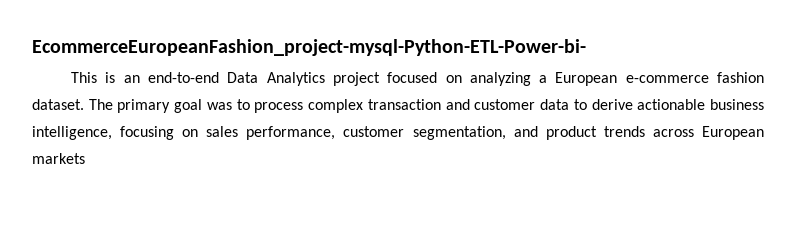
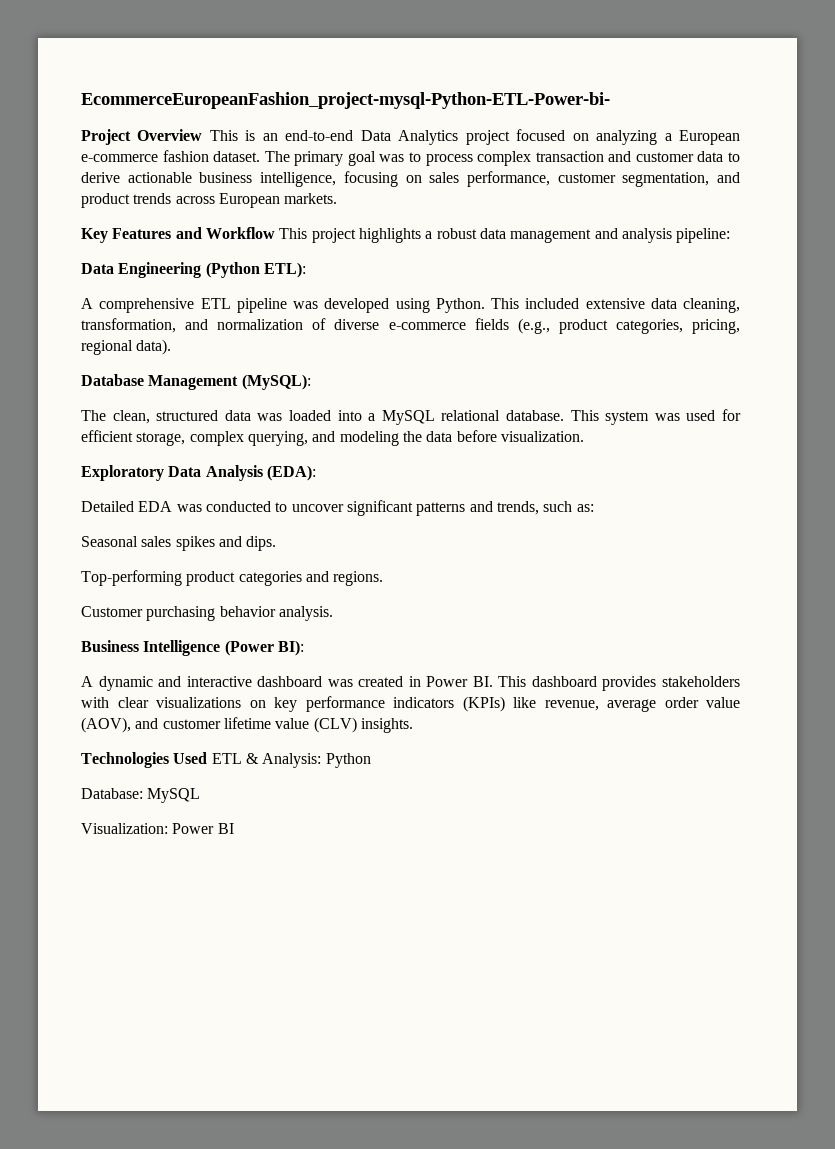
(586, 47) none -> [81,129,203,145] Project Overview
[32,153,85,164] markets -> [284,193,338,204] [81,227,731,243] [81,262,306,278] [81,298,740,313] [81,318,741,334] [81,339,172,355] [81,374,311,390] [81,409,742,425] [81,430,584,446] [81,465,316,481] [81,500,594,516] [81,536,277,551] [81,570,384,586] [81,606,333,621] [81,640,304,656] [81,676,741,691] [81,696,740,712] [81,717,413,733] [81,752,371,768] [81,788,201,803] [81,823,234,834] markets. // Key Features and Workflow This project highlights a robust data management and analysis pipeline: // Data Engineering (Python ETL): // A comprehensive ETL pipeline was developed using Python. This included extensive data cleaning, transformation, and normalization of diverse e-commerce fields (e.g., product categories, pricing, regional data). // Database Management (MySQL): // The clean, structured data was loaded into a MySQL relational database. This system was used for efficient storage, complex querying, and modeling the data before visualization. // Exploratory Data Analysis (EDA): // Detailed EDA was conducted to uncover significant patterns and trends, such as: // Seasonal sales spikes and dips. // Top-performing product categories and regions. // Customer purchasing behavior analysis. // Business Intelligence (Power BI): // A dynamic and interactive dashboard was created in Power BI. This dashboard provides stakeholders with clear visualizations on key performance indicators (KPIs) like revenue, average order value (AOV), and customer lifetime value (CLV) insights. // Technologies Used ETL & Analysis: Python // Database: MySQL // Visualization: Power BI

